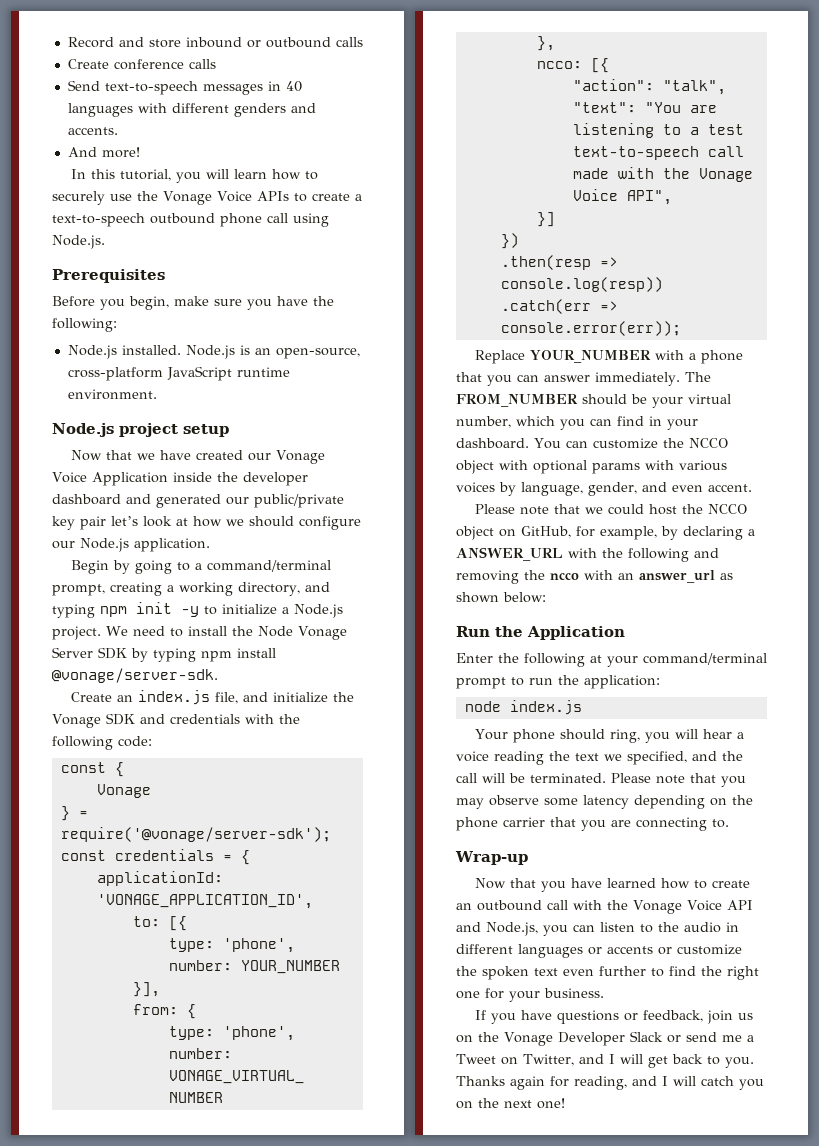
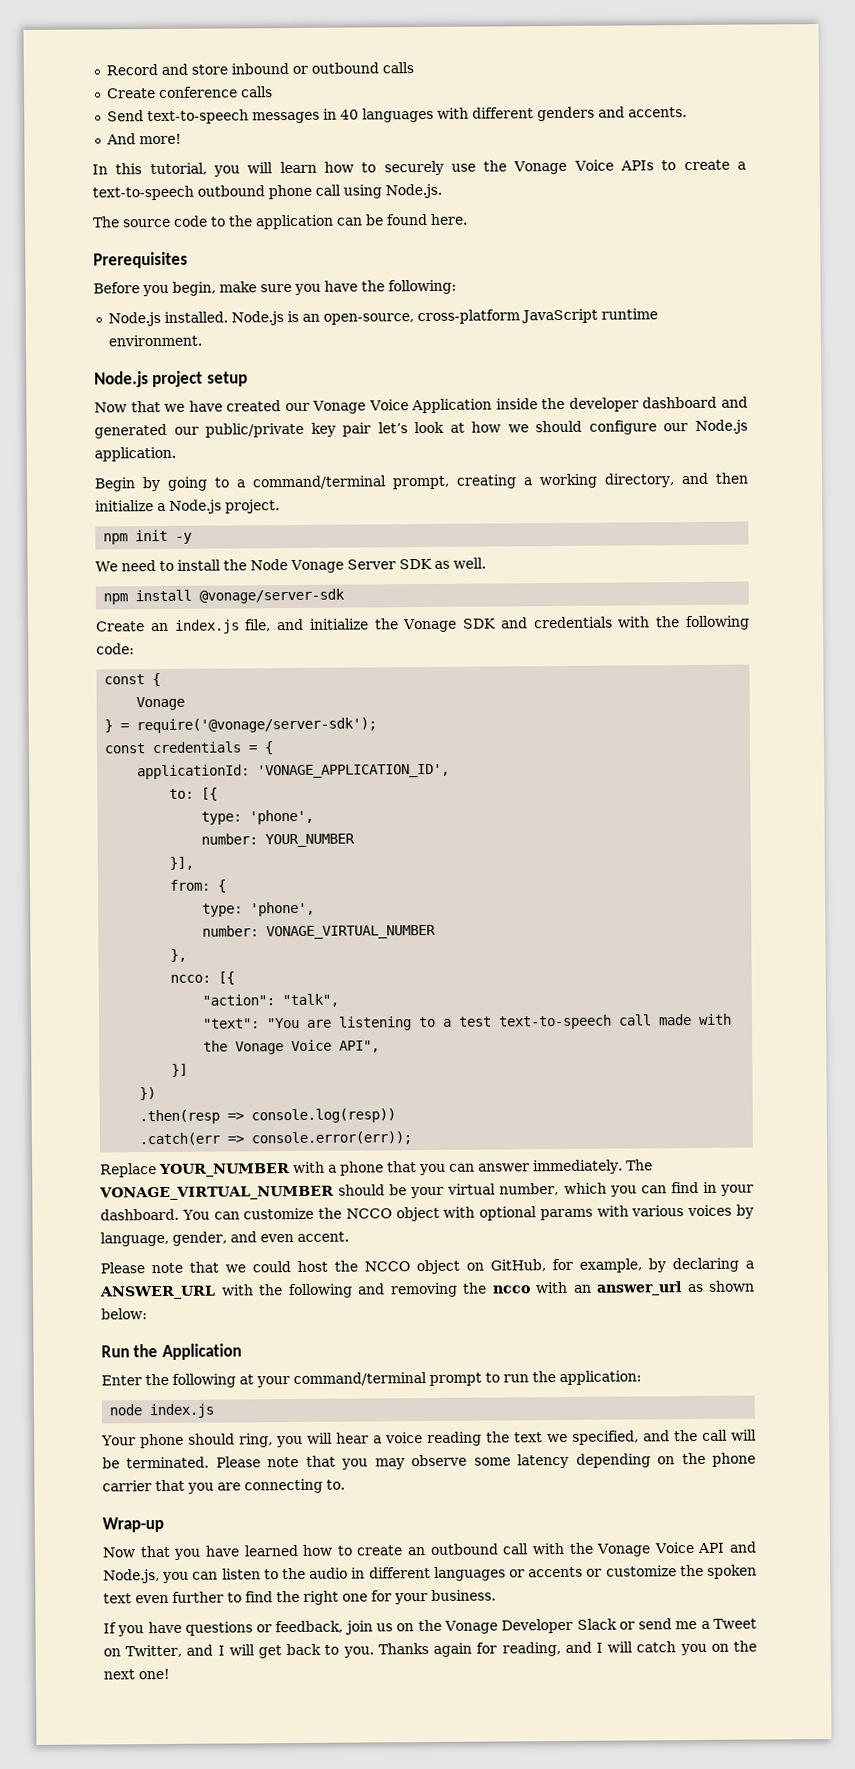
(105, 242) none -> [92,213,468,230] // The source code to the application can be found here.
[52,602,217,618] typing npm init -y to -> [715,472,749,484] then
(101, 633) none -> [103,529,193,545] // npm init -y //
[131,648,196,662] by typing -> [433,557,486,569] as well. //
[52,668,218,683] @vonage/server-sdk. -> [199,588,346,604] @vonage/server-sdk
[456,394,578,407] FROM_NUMBER -> [99,1185,334,1201] VONAGE_VIRTUAL_NUMBER

